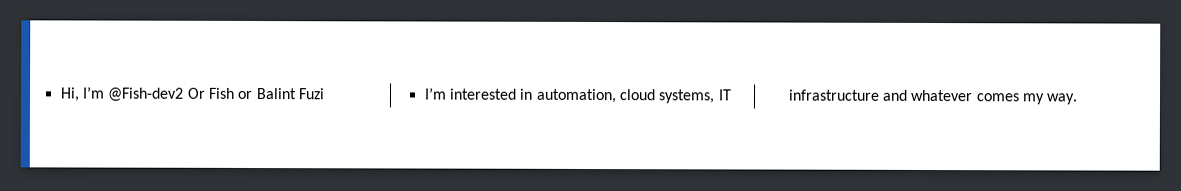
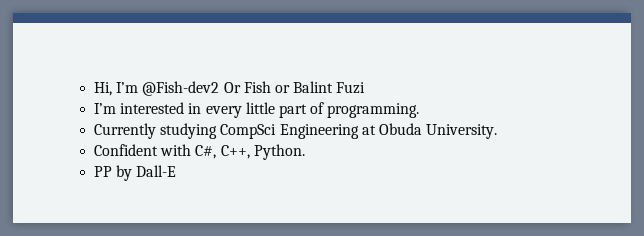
[535,88,1079,105] automation, cloud systems, IT infrastructure and whatever comes my way. -> [205,102,420,118] [94,123,498,139] [94,144,305,160] [94,165,177,181] every little part of programming. // Currently studying CompSci Engineering at Obuda University. // Confident with C#, C++, Python. // PP by Dall-E

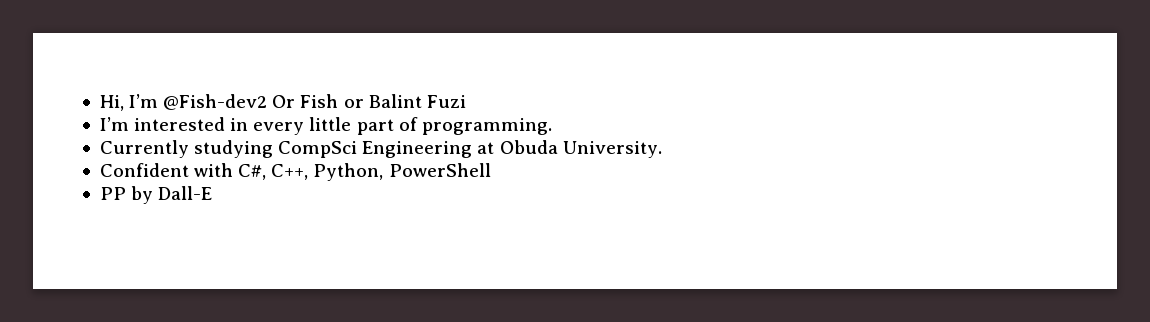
[253,144,305,160] Python. -> [313,163,491,181] Python, PowerShell

